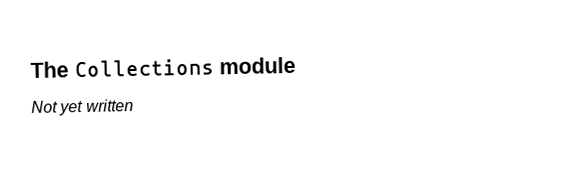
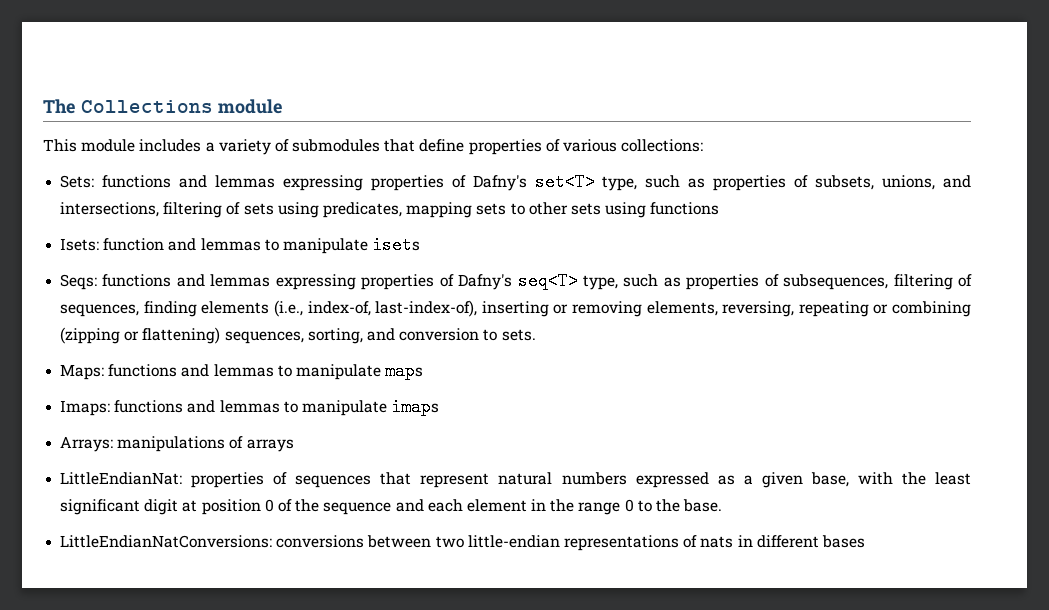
[31,99,134,116] Not yet written -> [43,139,704,155] [60,173,972,191] [60,202,720,218] [60,236,421,254] [60,272,973,290] [60,300,971,317] [60,327,536,344] [60,362,424,380] [60,398,440,416] [60,436,294,452] [60,472,972,488] [60,499,723,515] [60,535,865,551] This module includes a variety of submodules that define properties of various collections: // Sets: functions and lemmas expressing properties of Dafny's set<T> type, such as properties of subsets, unions, and intersections, filtering of sets using predicates, mapping sets to other sets using functions // Isets: function and lemmas to manipulate isets // Seqs: functions and lemmas expressing properties of Dafny's seq<T> type, such as properties of subsequences, filtering of sequences, finding elements (i.e., index-of, last-index-of), inserting or removing elements, reversing, repeating or combining (zipping or flattening) sequences, sorting, and conversion to sets. // Maps: functions and lemmas to manipulate maps // Imaps: functions and lemmas to manipulate imaps // Arrays: manipulations of arrays // LittleEndianNat: properties of sequences that represent natural numbers expressed as a given base, with the least significant digit at position 0 of the sequence and each element in the range 0 to the base. // LittleEndianNatConversions: conversions between two little-endian representations of nats in different bases

